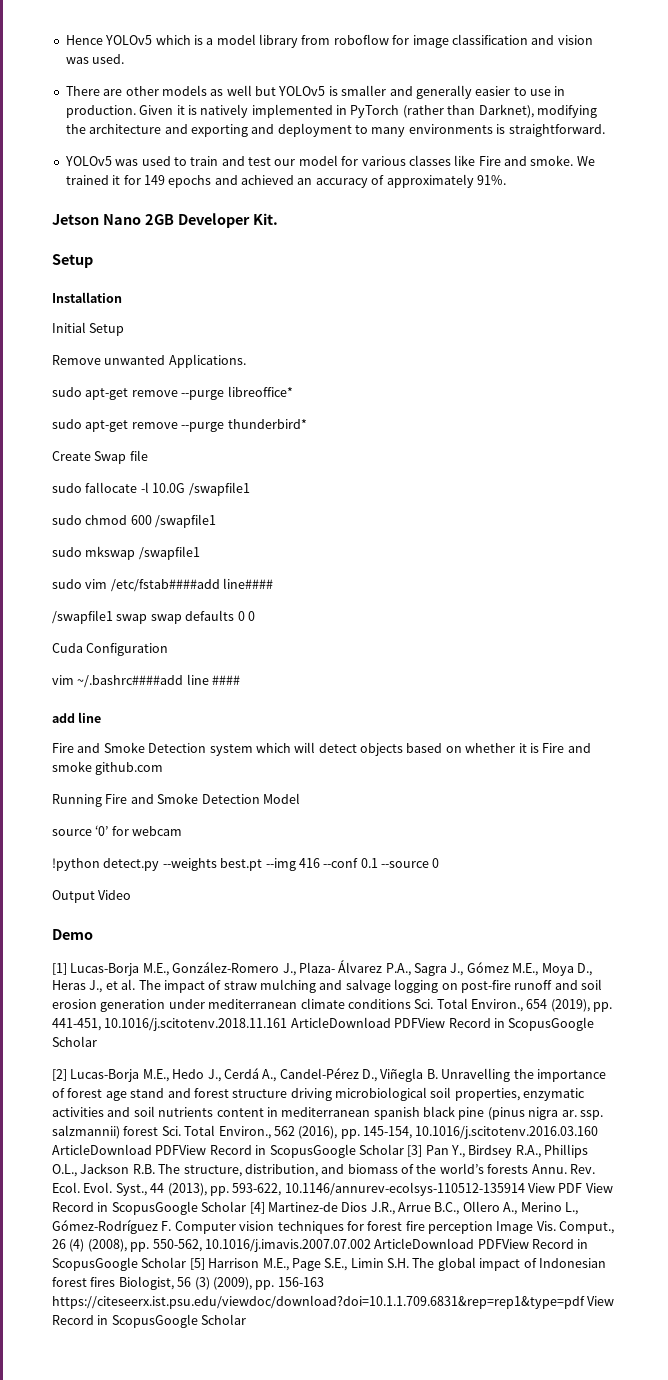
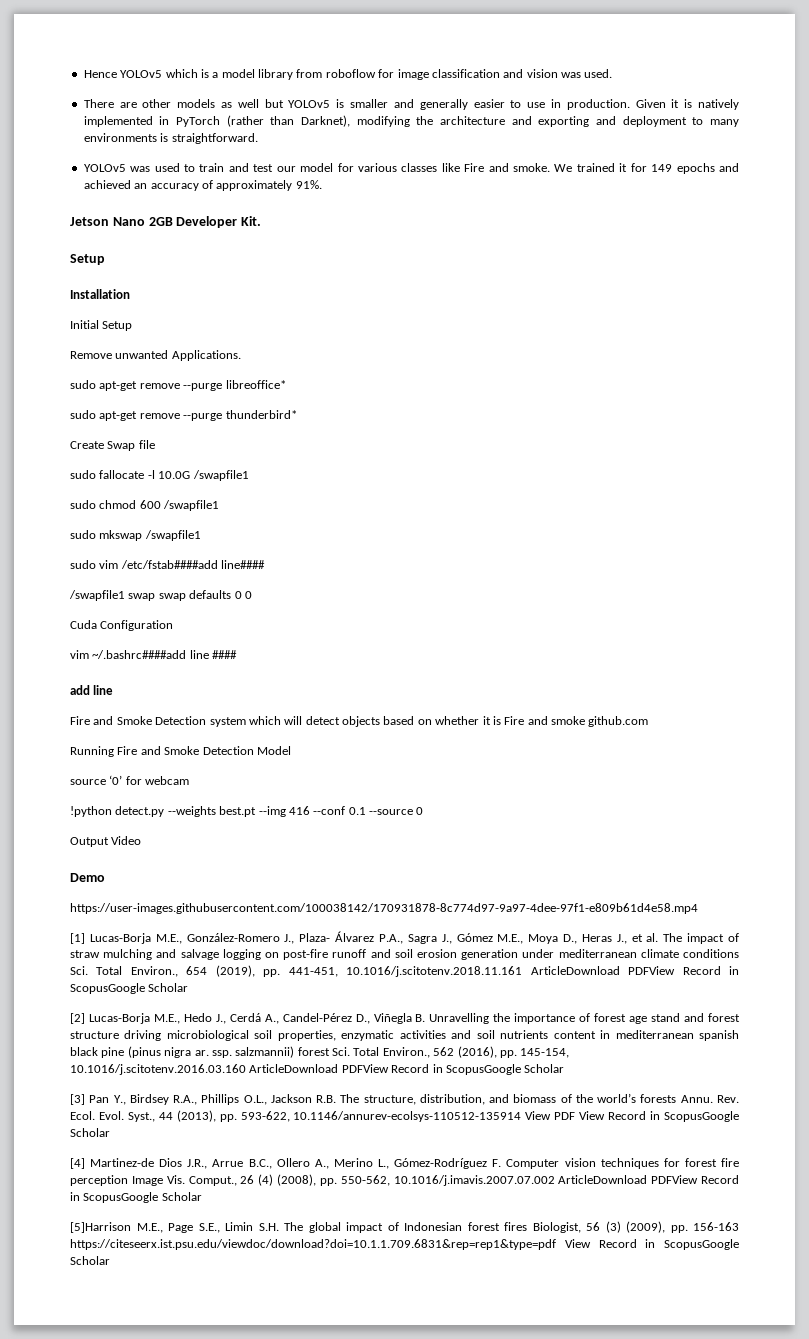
(93, 934) none -> [70,903,698,914] // https://user-images.githubusercontent.com/100038142/170931878-8c774d97-9a97-4dee-97f1-e809b61d4e58.mp4
(404, 1149) none -> (565, 1068) //
(247, 1206) none -> (110, 1132) //
[189,1258,260,1270] [5] Harrison -> [70,1222,131,1233] // [5]Harrison

